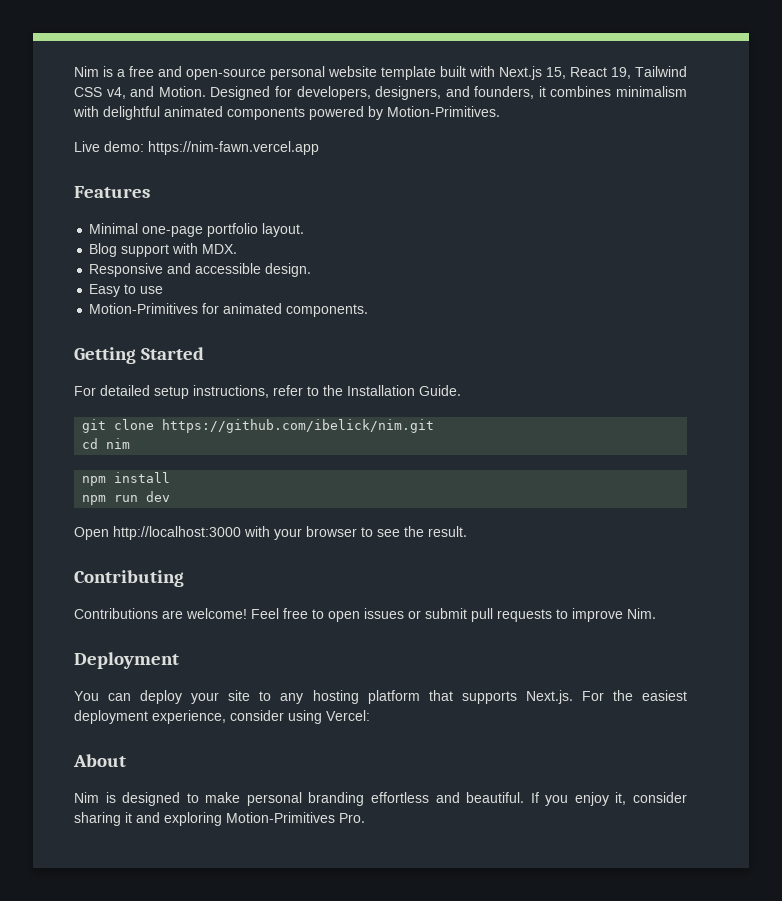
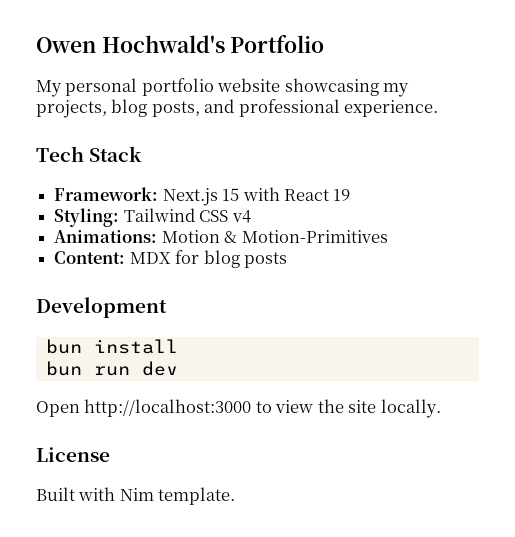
[74,66,687,80] [74,86,687,100] [73,106,500,120] [74,141,319,155] [74,186,150,198] [89,223,305,237] [89,243,238,257] [89,263,312,277] [89,284,164,297] [89,303,369,317] [74,347,205,364] [74,385,461,399] [82,419,435,433] [82,438,131,449] [82,476,107,486] Nim is a free and open-source personal website template built with Next.js 15, React 19, Tailwind CSS v4, and Motion. Designed for developers, designers, and founders, it combines minimalism with delightful animated components powered by Motion-Primitives. // Live demo: https://nim-fawn.vercel.app // Features // Minimal one-page portfolio layout. // Blog support with MDX. // Responsive and accessible design. // Easy to use // Motion-Primitives for animated components. // Getting Started // For detailed setup instructions, refer to the Installation Guide. // git clone https://github.com/ibelick/nim.git // cd nim // npm -> [36,35,325,53] [36,78,410,97] [36,99,439,118] [36,146,143,162] [54,187,351,206] [54,208,251,227] [54,230,388,243] [54,250,287,268] [36,297,167,318] [45,339,82,354] Owen Hochwald's Portfolio // My personal portfolio website showcasing my projects, blog posts, and professional experience. // Tech Stack // Framework: Next.js 15 with React 19 // Styling: Tailwind CSS v4 // Animations: Motion & Motion-Primitives // Content: MDX for blog posts // Development // bun
[82,495,107,505] npm -> [45,361,82,376] bun
[244,526,467,540] [74,570,184,587] [74,608,656,622] [74,652,179,669] [74,690,687,704] [74,710,370,724] [73,754,126,767] [74,792,687,806] [74,812,365,826] with your browser to see the result. // Contributing // Contributions are welcome! Feel free to open issues or submit pull requests to improve Nim. // Deployment // You can deploy your site to any hosting platform that supports Next.js. For the easiest deployment experience, consider using Vercel: // About // Nim is designed to make personal branding effortless and beautiful. If you enjoy it, consider sharing it and exploring Motion-Primitives Pro. -> [255,399,441,418] [36,447,110,462] [36,487,236,505] to view the site locally. // License // Built with Nim template.

